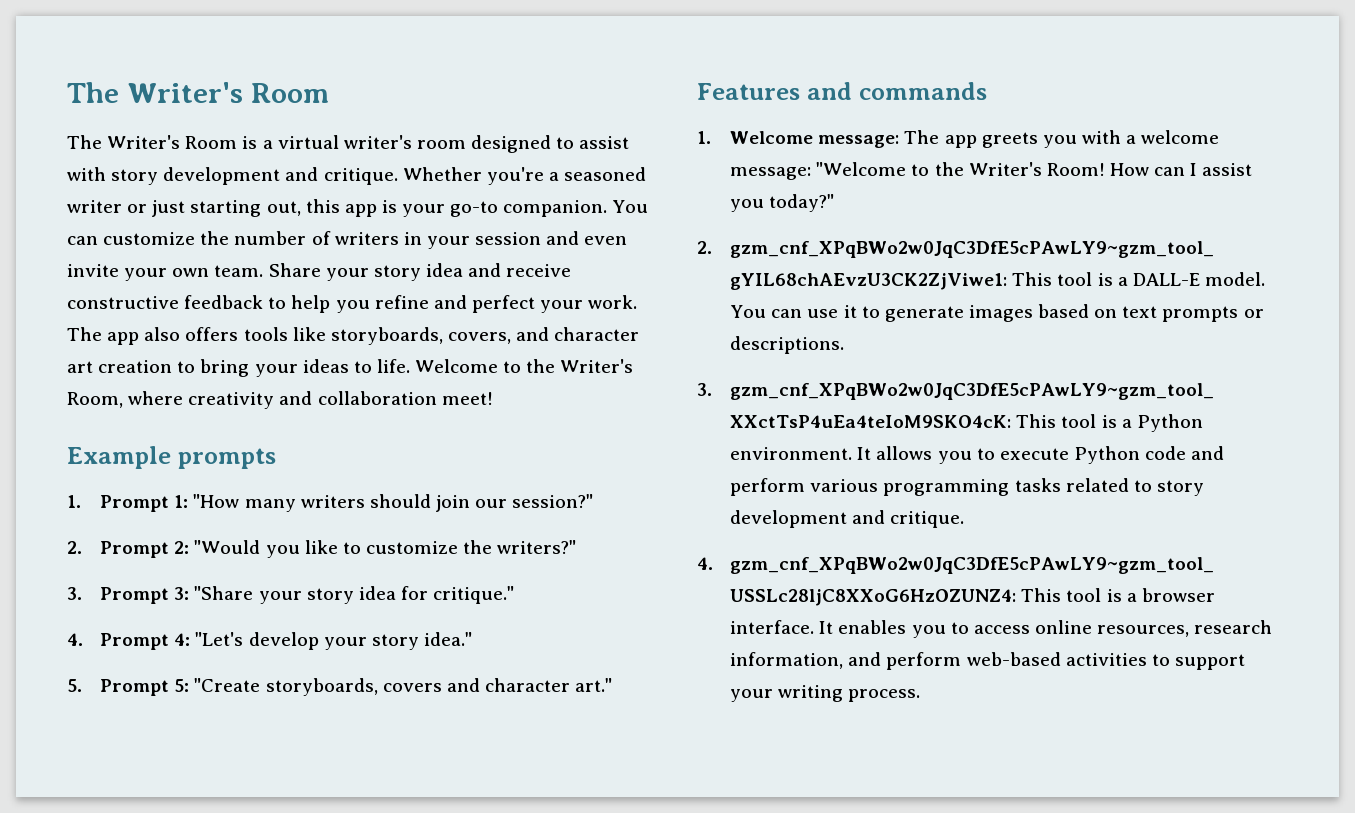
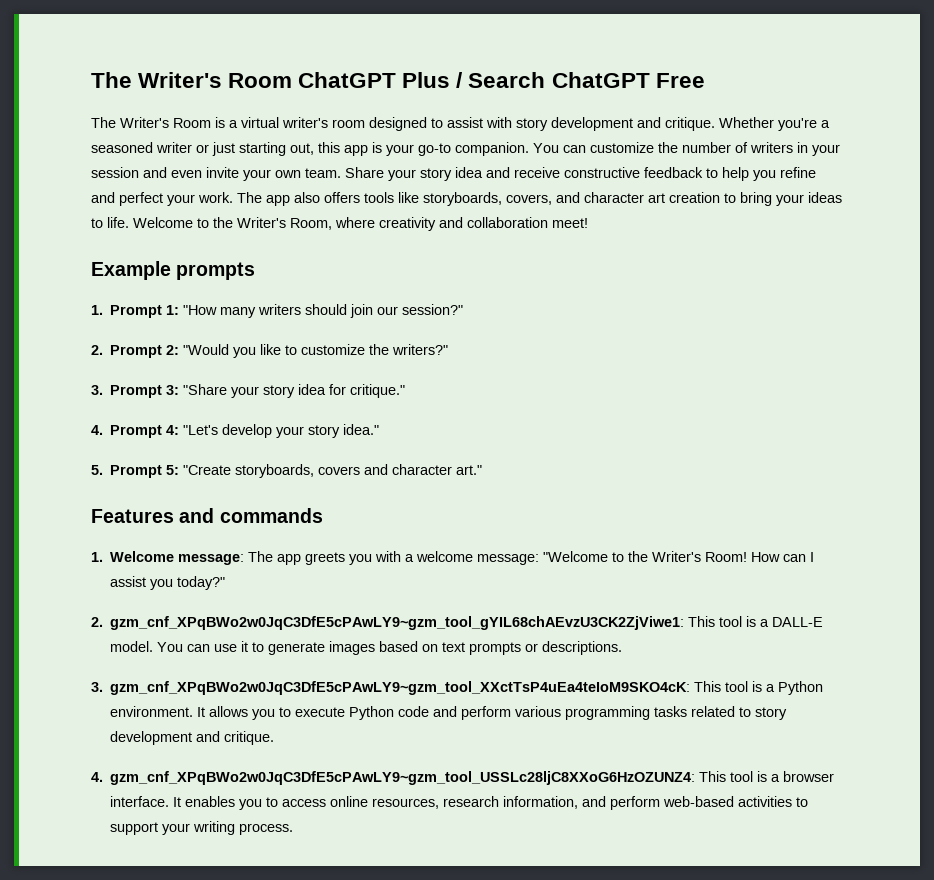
[67,82,329,103] The Writer's Room -> [91,72,705,88] The Writer's Room ChatGPT Plus / Search ChatGPT Free

